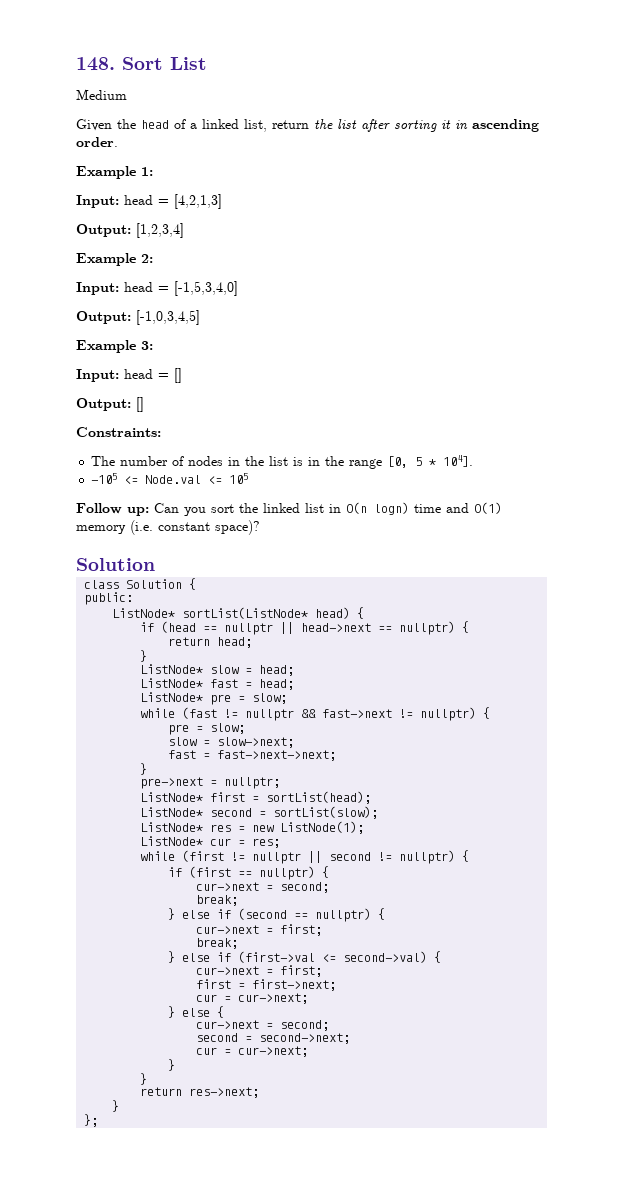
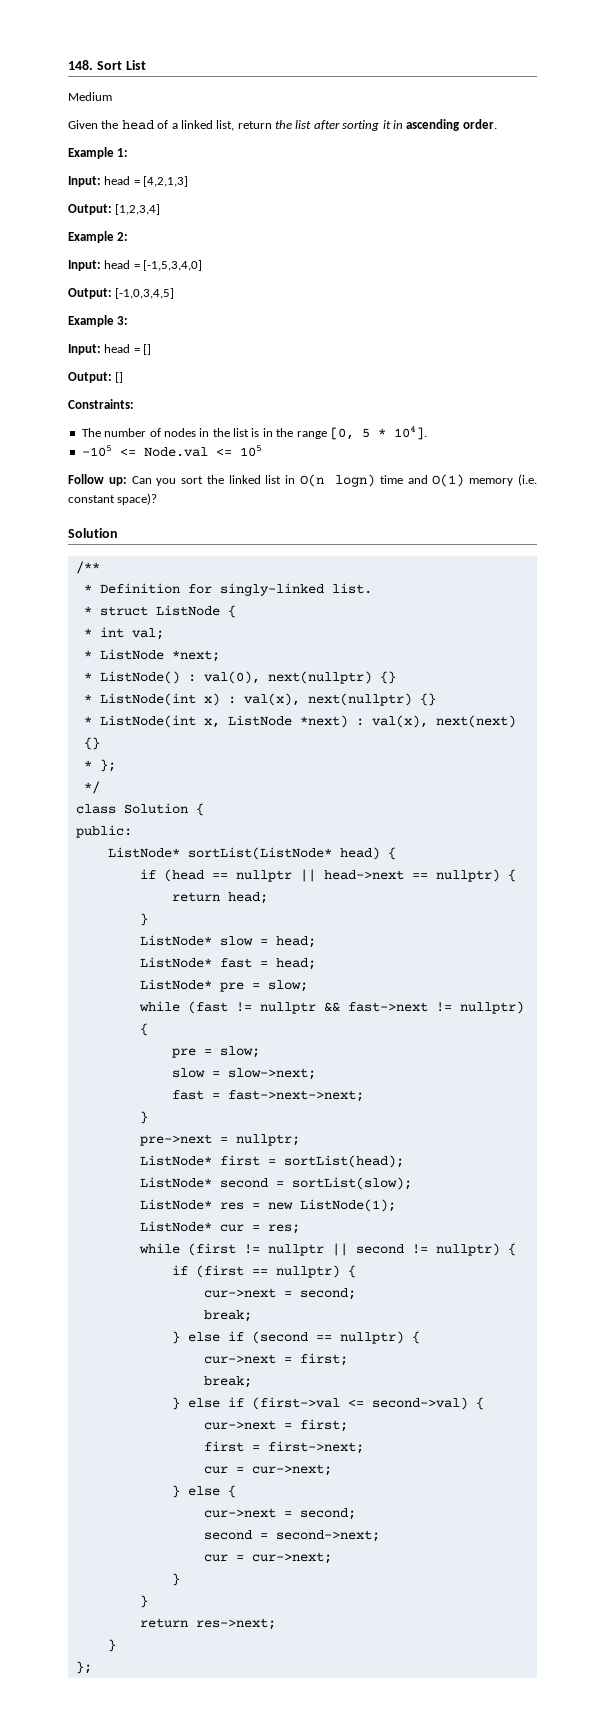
(155, 564) none -> [75,561,100,574] [83,583,372,596] [83,605,236,618] [83,627,164,640] [83,649,220,662] [83,671,396,684] [83,693,436,706] [83,715,516,728] [83,737,100,750] [83,759,116,772] [83,781,100,794] // /** // * Definition for singly-linked list. // * struct ListNode { // * int val; // * ListNode *next; // * ListNode() : val(0), next(nullptr) {} // * ListNode(int x) : val(x), next(nullptr) {} // * ListNode(int x, ListNode *next) : val(x), next(next) {} // * }; // */

